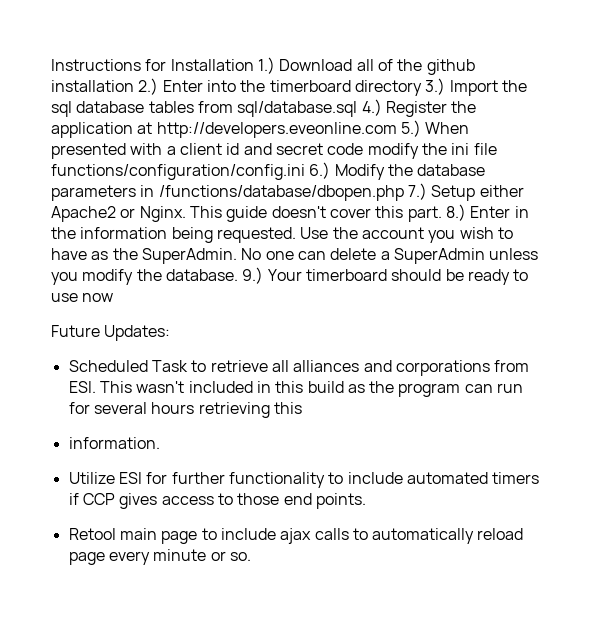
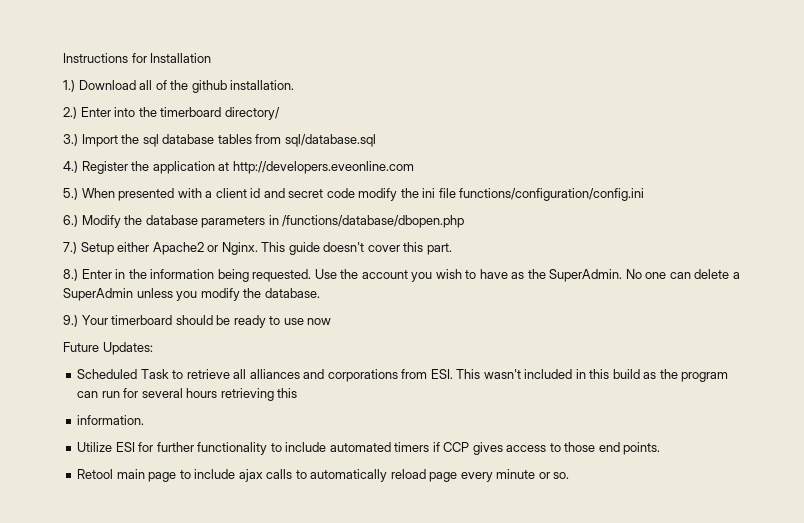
(254, 65) none -> (212, 58) //
[51,80,134,92] installation -> [230,80,295,90] installation. //
[354,80,422,96] directory -> [224,107,280,120] directory/ //
(358, 109) none -> (376, 140) //
(397, 130) none -> (414, 167) //
(305, 172) none -> (645, 194) //
(404, 193) none -> (465, 221) //
(442, 214) none -> (452, 249) //
(238, 275) none -> (320, 293) //

